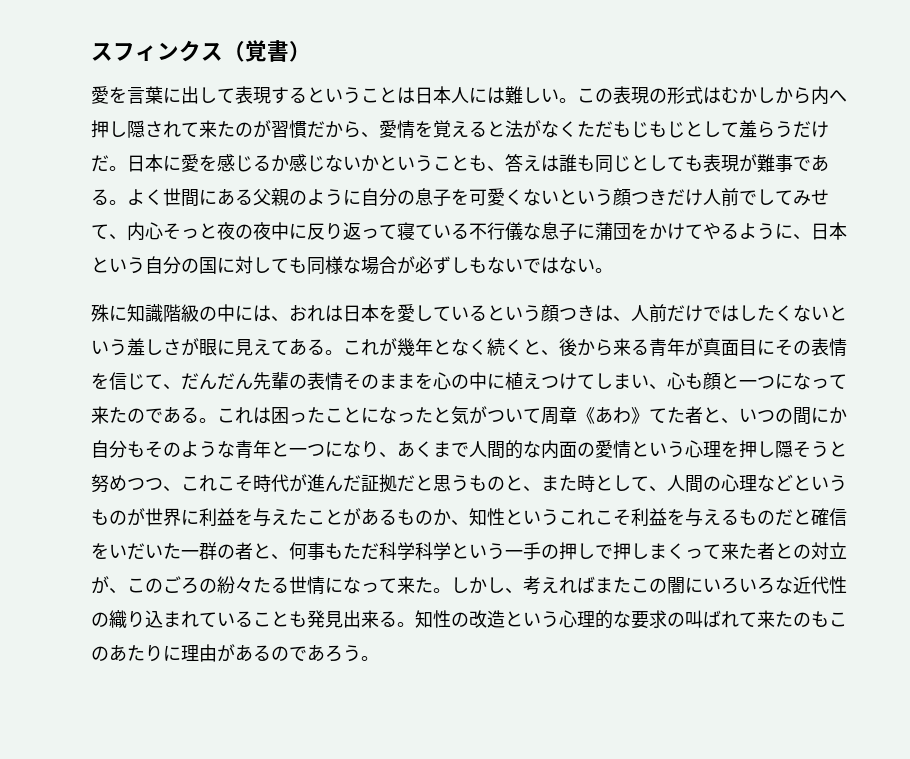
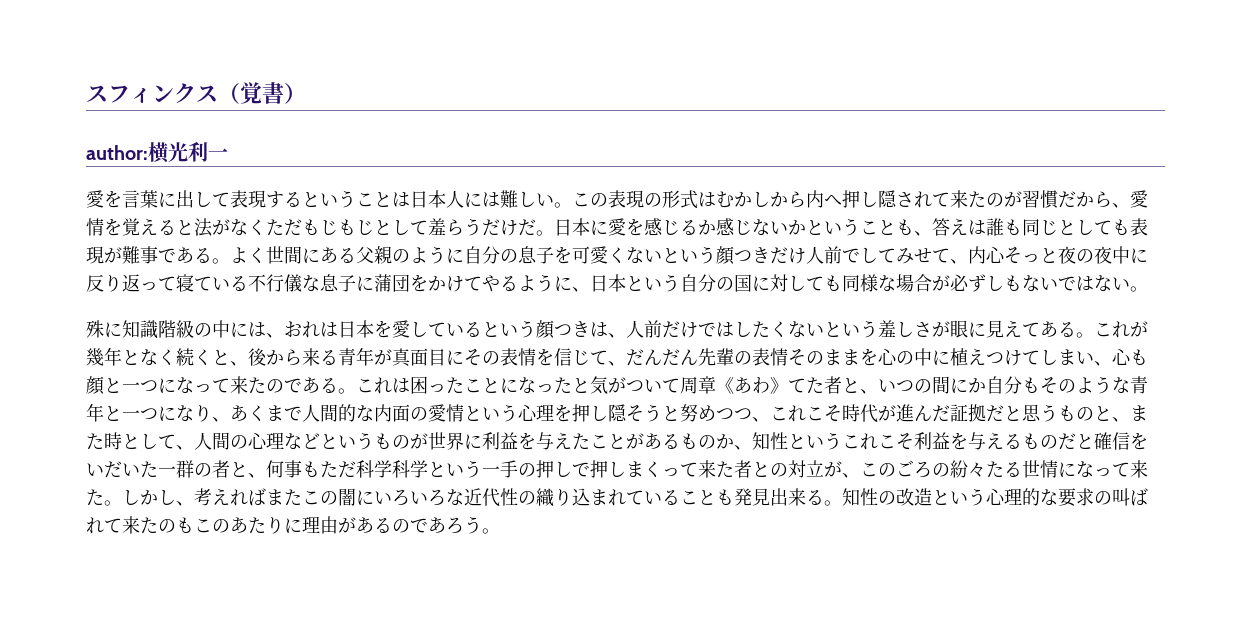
(311, 51) none -> [86,141,228,163] // author:横光利一

